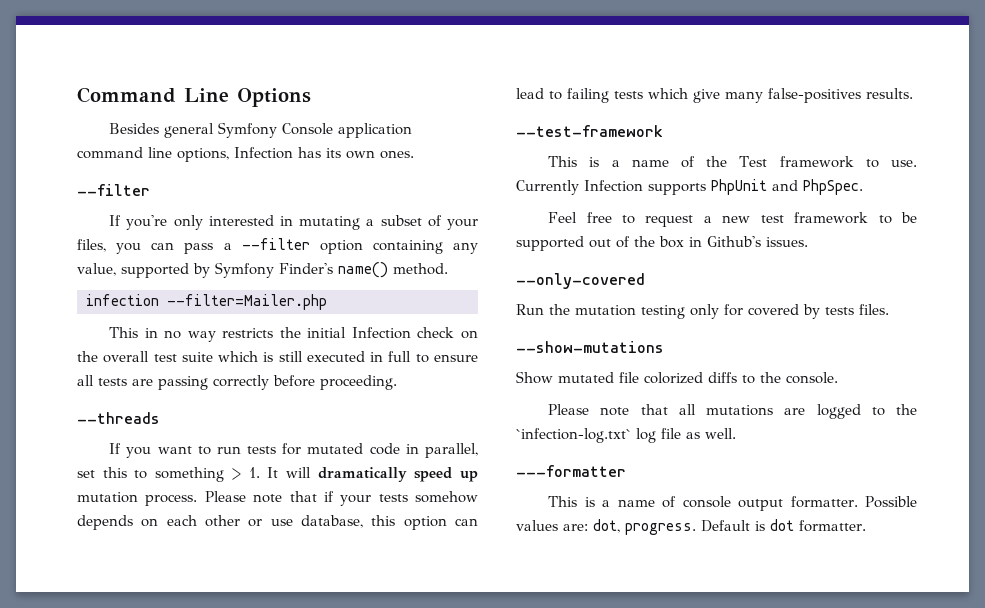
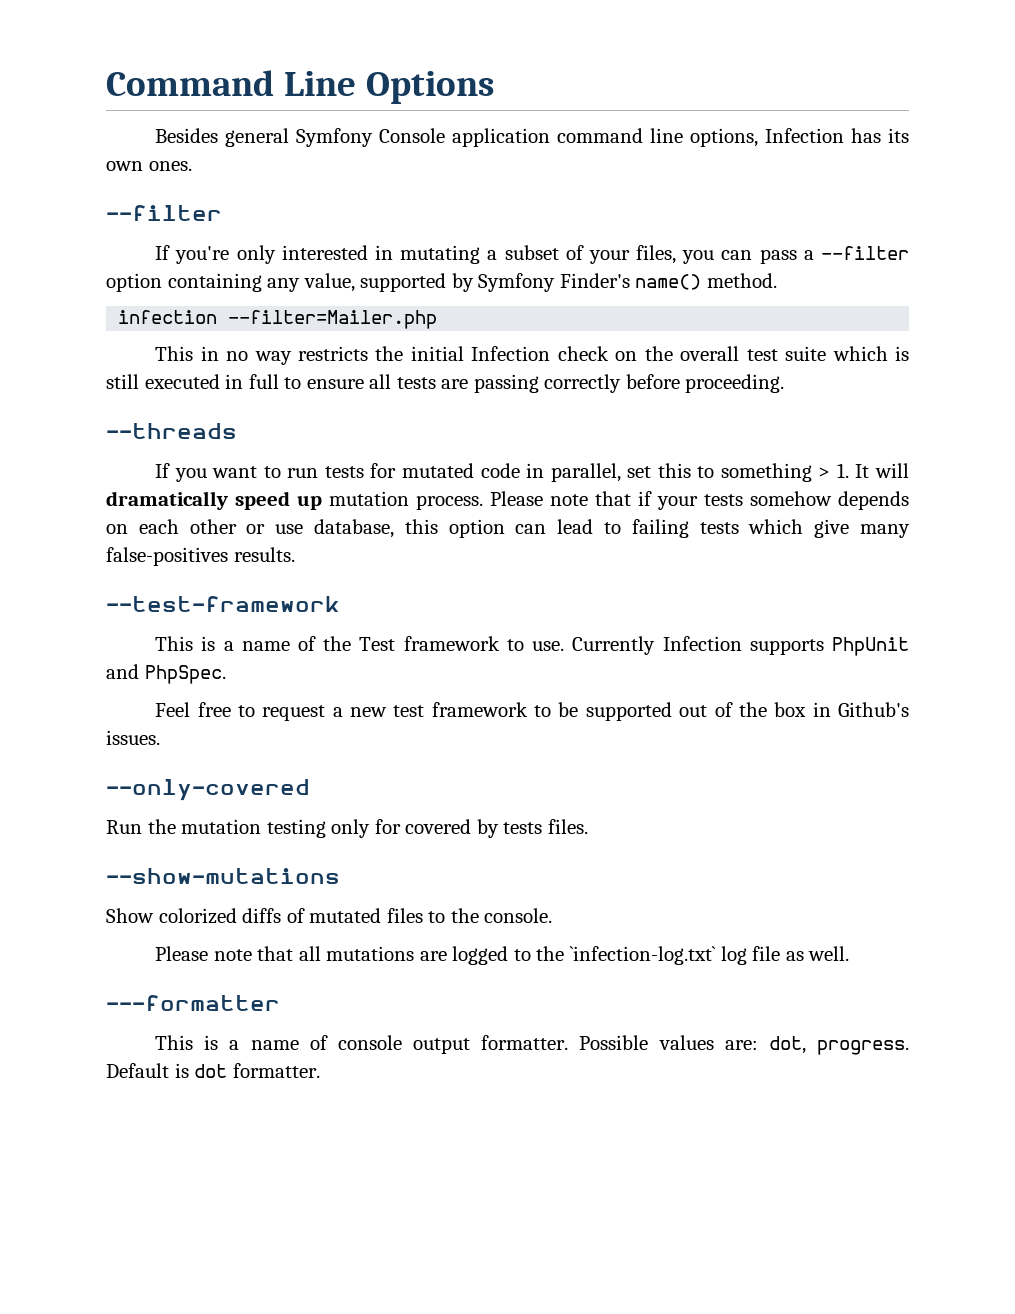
[558,372,737,384] mutated file colorized diffs -> [158,908,423,924] colorized diffs of mutated files

